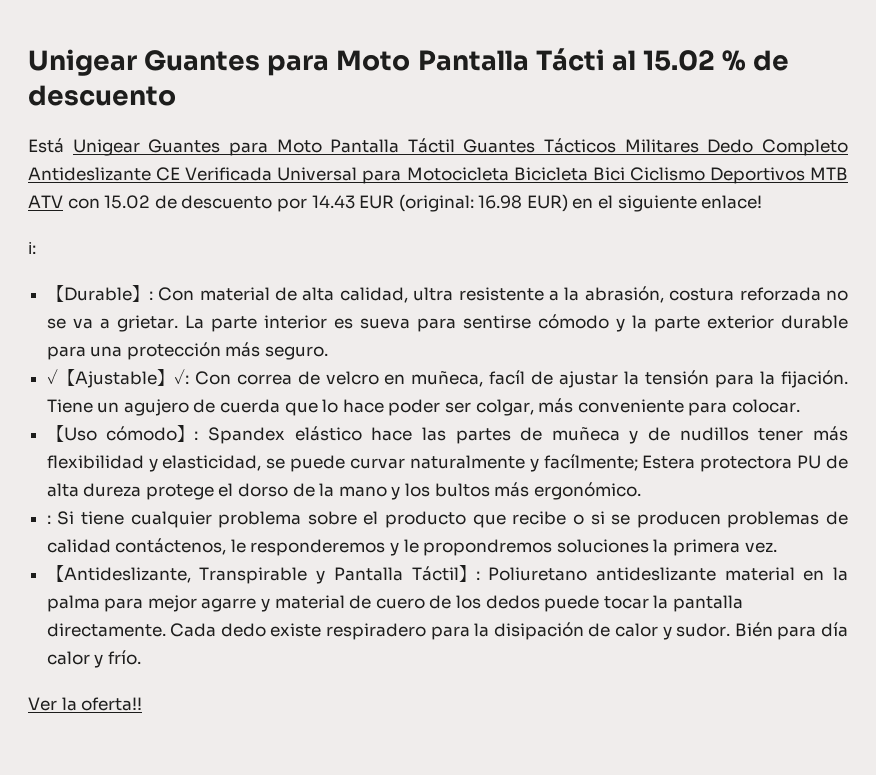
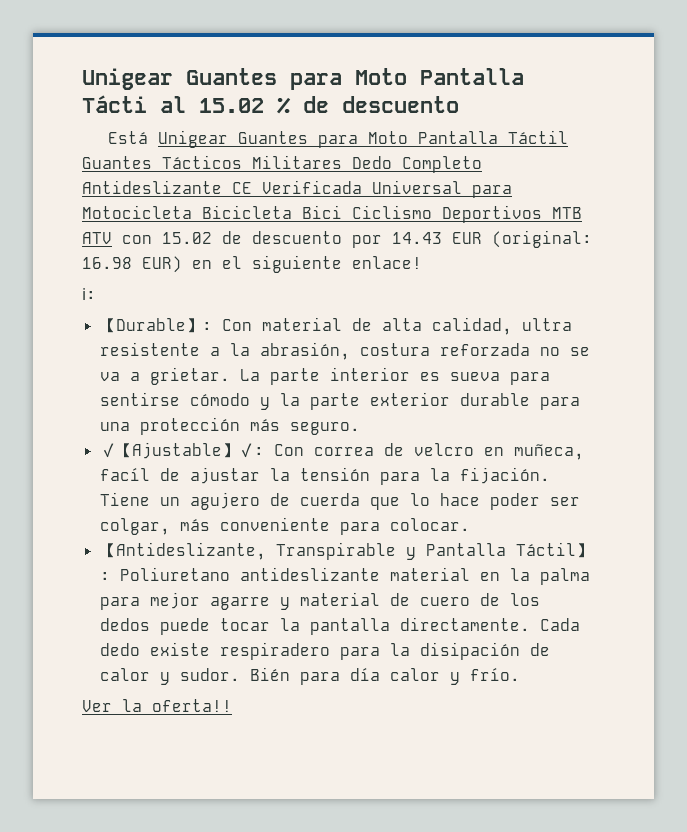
[46,425,848,444] [46,454,849,472] [46,482,641,500] [46,511,848,528] [46,538,777,556] // 【Uso cómodo】: Spandex elástico hace las partes de muñeca y de nudillos tener más flexibilidad y elasticidad, se puede curvar naturalmente y facílmente; Estera protectora PU de alta dureza protege el dorso de la mano y los bultos más ergonómico. // : Si tiene cualquier problema sobre el producto que recibe o si se producen problemas de calidad contáctenos, le responderemos y le propondremos soluciones la primera vez. -> (470, 524) none

